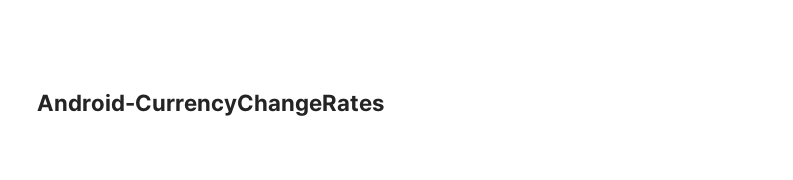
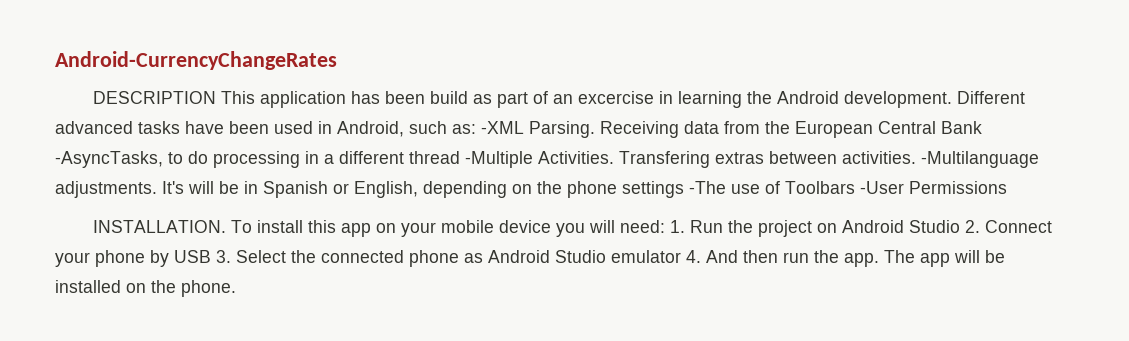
(384, 104) none -> [92,91,1025,108] [55,121,982,138] [55,151,1039,168] [55,181,1007,198] [92,220,1052,237] [55,250,1005,267] [55,280,236,297] // DESCRIPTION This application has been build as part of an excercise in learning the Android development. Different advanced tasks have been used in Android, such as: -XML Parsing. Receiving data from the European Central Bank -AsyncTasks, to do processing in a different thread -Multiple Activities. Transfering extras between activities. -Multilanguage adjustments. It's will be in Spanish or English, depending on the phone settings -The use of Toolbars -User Permissions // INSTALLATION. To install this app on your mobile device you will need: 1. Run the project on Android Studio 2. Connect your phone by USB 3. Select the connected phone as Android Studio emulator 4. And then run the app. The app will be installed on the phone.

